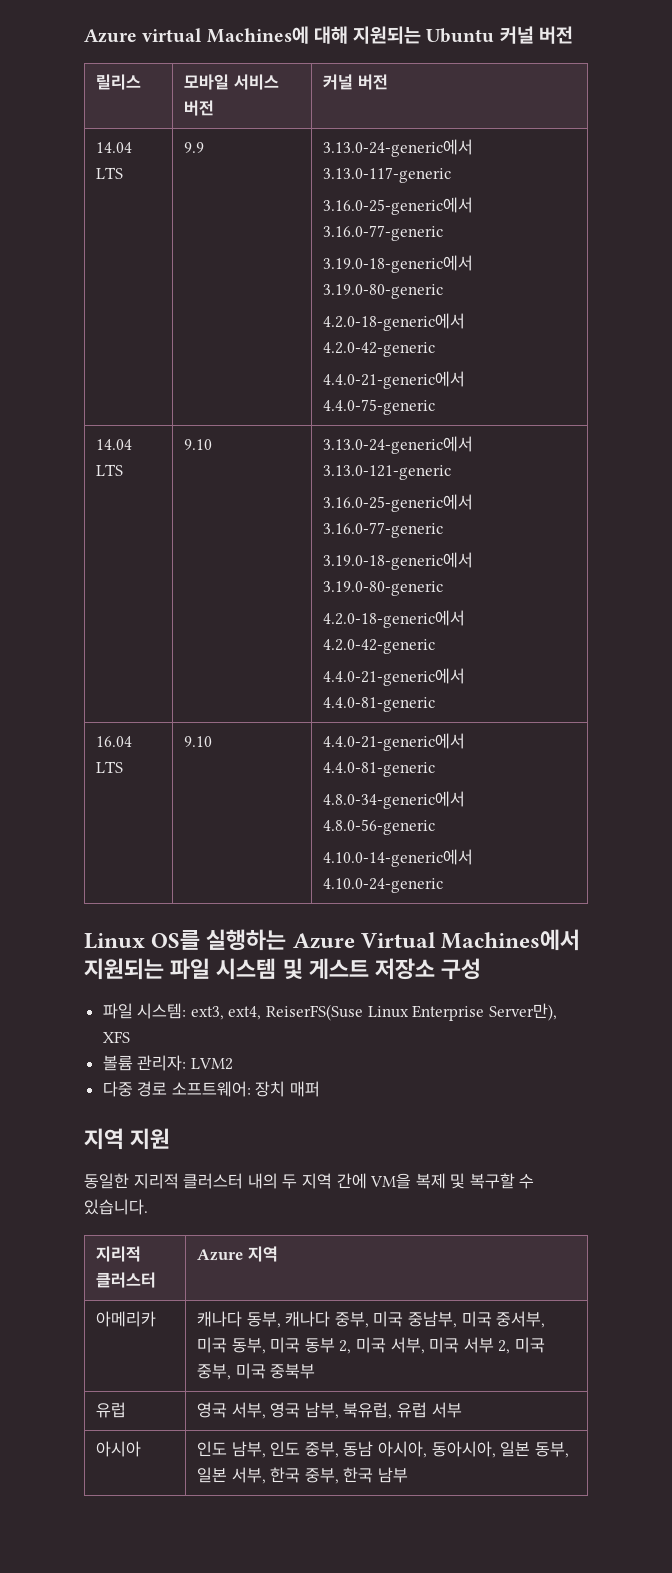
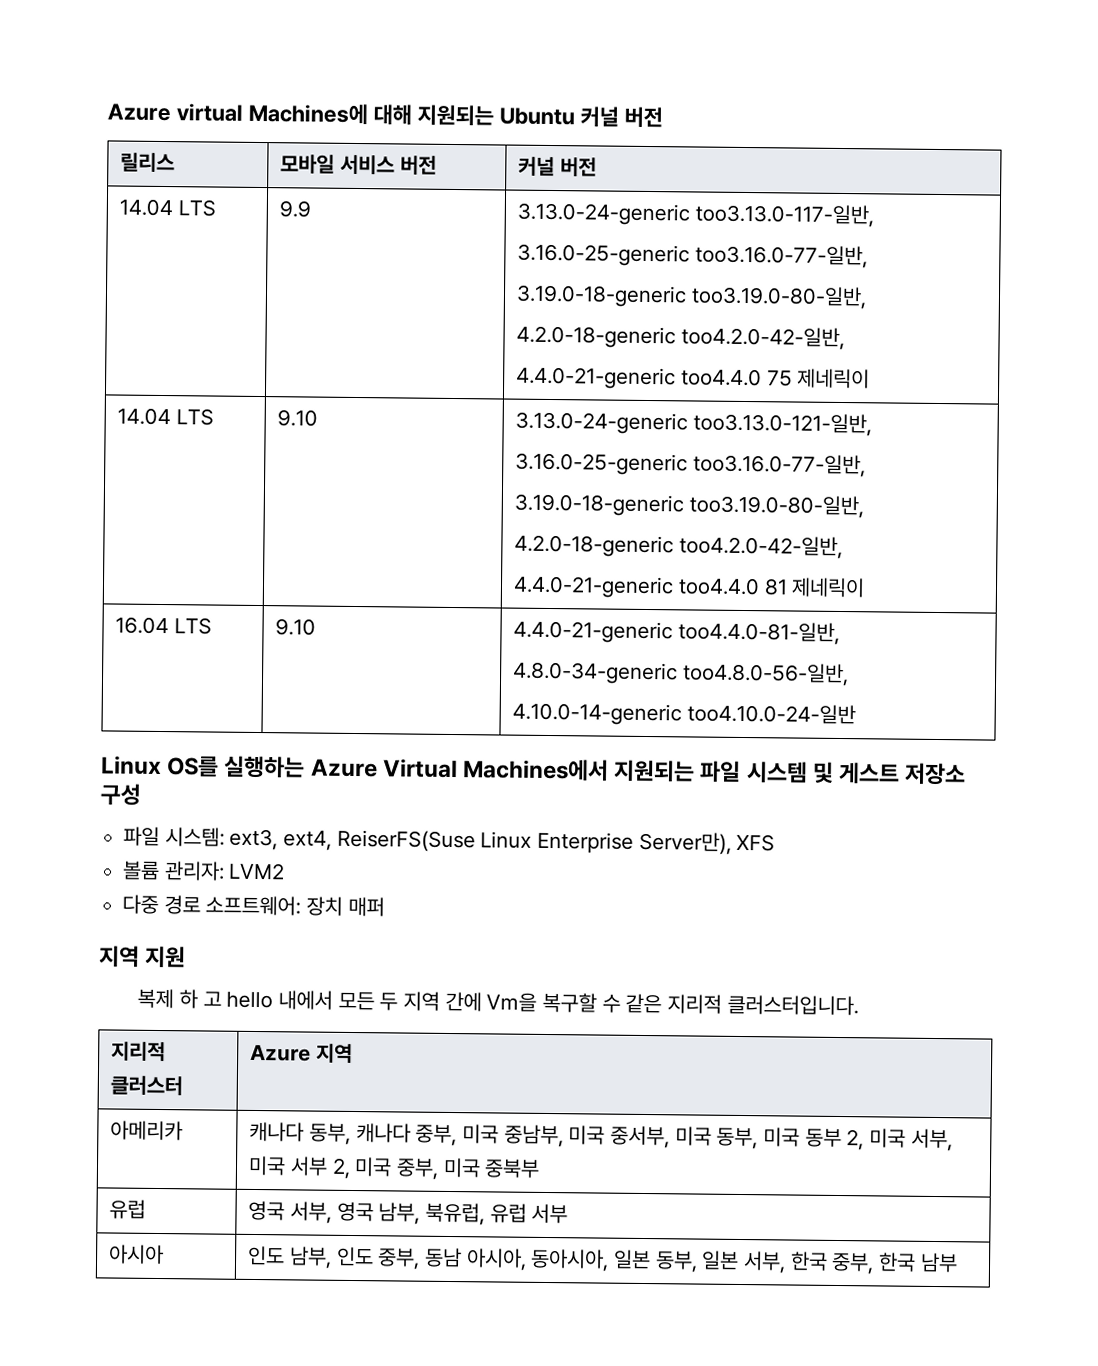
[323,139,474,157] [323,167,452,183] [323,197,474,215] [323,225,444,241] [323,255,474,273] [323,284,444,299] [323,313,466,331] [323,342,436,357] [323,371,466,389] [323,399,436,415] [96,439,133,450] [96,464,124,476] [184,439,213,450] [323,436,474,454] [323,465,452,480] [323,494,474,512] [323,522,444,538] [323,552,474,570] [323,581,444,596] [323,610,466,628] [323,639,436,654] [323,668,466,686] [323,697,436,712] [96,736,133,747] [96,761,124,773] [184,736,213,747] [323,733,466,751] [323,762,436,777] [323,791,466,809] [323,819,436,835] [323,849,474,867] [323,878,444,893] 3.13.0-24-generic에서 3.13.0-117-generic // 3.16.0-25-generic에서 3.16.0-77-generic // 3.19.0-18-generic에서 3.19.0-80-generic // 4.2.0-18-generic에서 4.2.0-42-generic // 4.4.0-21-generic에서 4.4.0-75-generic // 14.04 LTS | 9.10 | 3.13.0-24-generic에서 3.13.0-121-generic // 3.16.0-25-generic에서 3.16.0-77-generic // 3.19.0-18-generic에서 3.19.0-80-generic // 4.2.0-18-generic에서 4.2.0-42-generic // 4.4.0-21-generic에서 4.4.0-81-generic // 16.04 LTS | 9.10 | 4.4.0-21-generic에서 4.4.0-81-generic // 4.8.0-34-generic에서 4.8.0-56-generic // 4.10.0-14-generic에서 4.10.0-24-generic -> [517,202,875,228] [517,243,869,269] [516,284,868,310] [516,325,846,351] [516,366,871,390] [117,407,215,426] [277,409,319,427] [515,411,873,437] [515,452,867,478] [514,493,865,519] [514,534,844,560] [513,575,866,599] [115,616,213,635] [275,618,317,636] [513,620,841,645] [513,661,850,687] [512,702,857,726] 3.13.0-24-generic too3.13.0-117-일반, // 3.16.0-25-generic too3.16.0-77-일반, // 3.19.0-18-generic too3.19.0-80-일반, // 4.2.0-18-generic too4.2.0-42-일반, // 4.4.0-21-generic too4.4.0 75 제네릭이 // 14.04 LTS | 9.10 | 3.13.0-24-generic too3.13.0-121-일반, // 3.16.0-25-generic too3.16.0-77-일반, // 3.19.0-18-generic too3.19.0-80-일반, // 4.2.0-18-generic too4.2.0-42-일반, // 4.4.0-21-generic too4.4.0 81 제네릭이 // 16.04 LTS | 9.10 | 4.4.0-21-generic too4.4.0-81-일반, // 4.8.0-34-generic too4.8.0-56-일반, // 4.10.0-14-generic too4.10.0-24-일반
[84,1173,535,1189] [84,1199,148,1215] 동일한 지리적 클러스터 내의 두 지역 간에 VM을 복제 및 복구할 수 있습니다. -> [137,988,859,1016] 복제 하 고 hello 내에서 모든 두 지역 간에 Vm을 복구할 수 같은 지리적 클러스터입니다.

